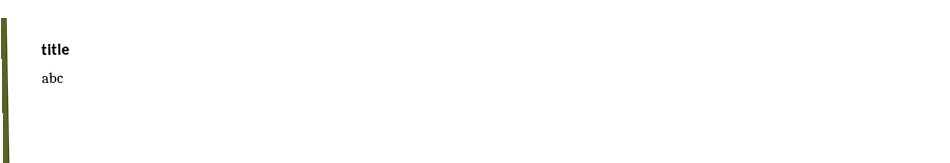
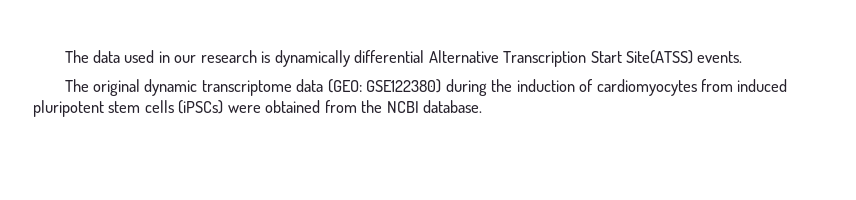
[41,43,70,56] [41,71,63,84] title // abc -> [64,50,743,67] [64,79,788,96] [33,100,483,117] The data used in our research is dynamically differential Alternative Transcription Start Site(ATSS) events. // The original dynamic transcriptome data (GEO: GSE122380) during the induction of cardiomyocytes from induced pluripotent stem cells (iPSCs) were obtained from the NCBI database.

